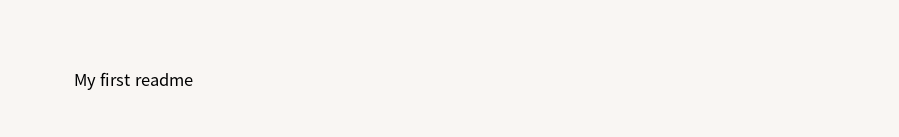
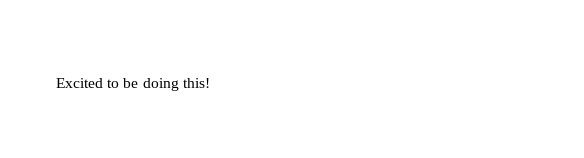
[74,72,193,90] My first readme -> [56,78,210,91] Excited to be doing this!

